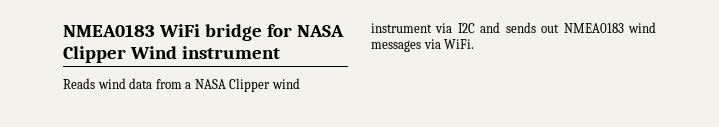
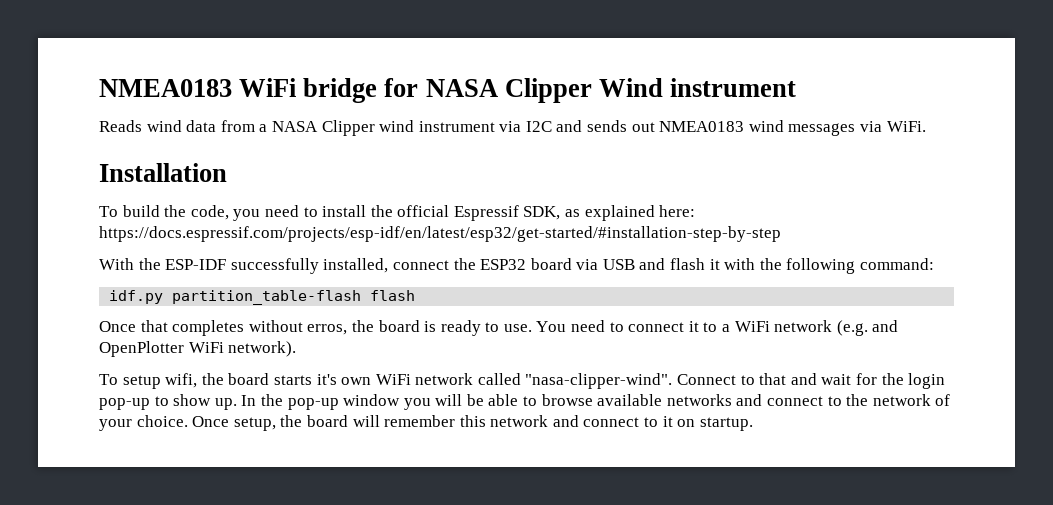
(475, 44) none -> [99,163,227,182] [99,205,696,221] [99,226,781,242] [99,258,935,274] [109,290,416,305] [99,320,899,336] [99,341,297,357] [99,373,946,389] [99,394,951,410] [99,415,753,431] // Installation // To build the code, you need to install the official Espressif SDK, as explained here: https://docs.espressif.com/projects/esp-idf/en/latest/esp32/get-started/#installation-step-by-step // With the ESP-IDF successfully installed, connect the ESP32 board via USB and flash it with the following command: // idf.py partition_table-flash flash // Once that completes without erros, the board is ready to use. You need to connect it to a WiFi network (e.g. and OpenPlotter WiFi network). // To setup wifi, the board starts it's own WiFi network called "nasa-clipper-wind". Connect to that and wait for the login pop-up to show up. In the pop-up window you will be able to browse available networks and connect to the network of your choice. Once setup, the board will remember this network and connect to it on startup.

